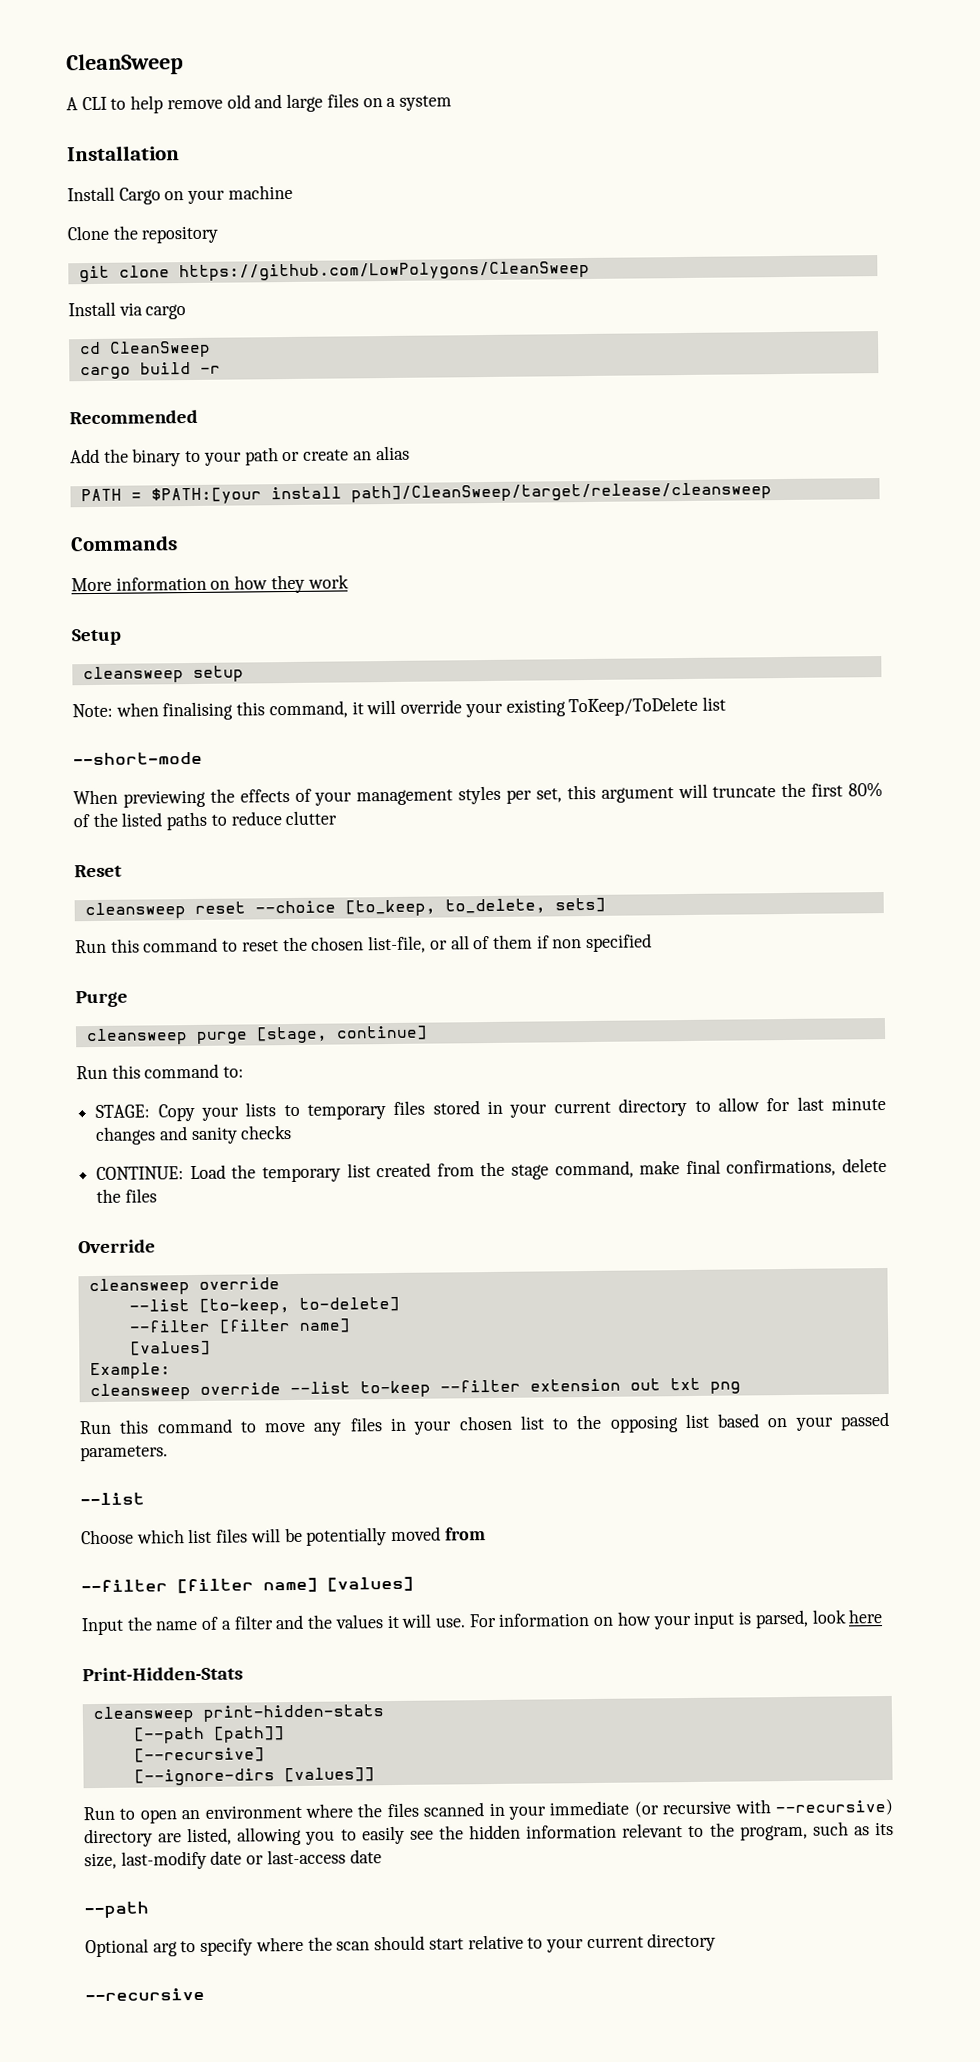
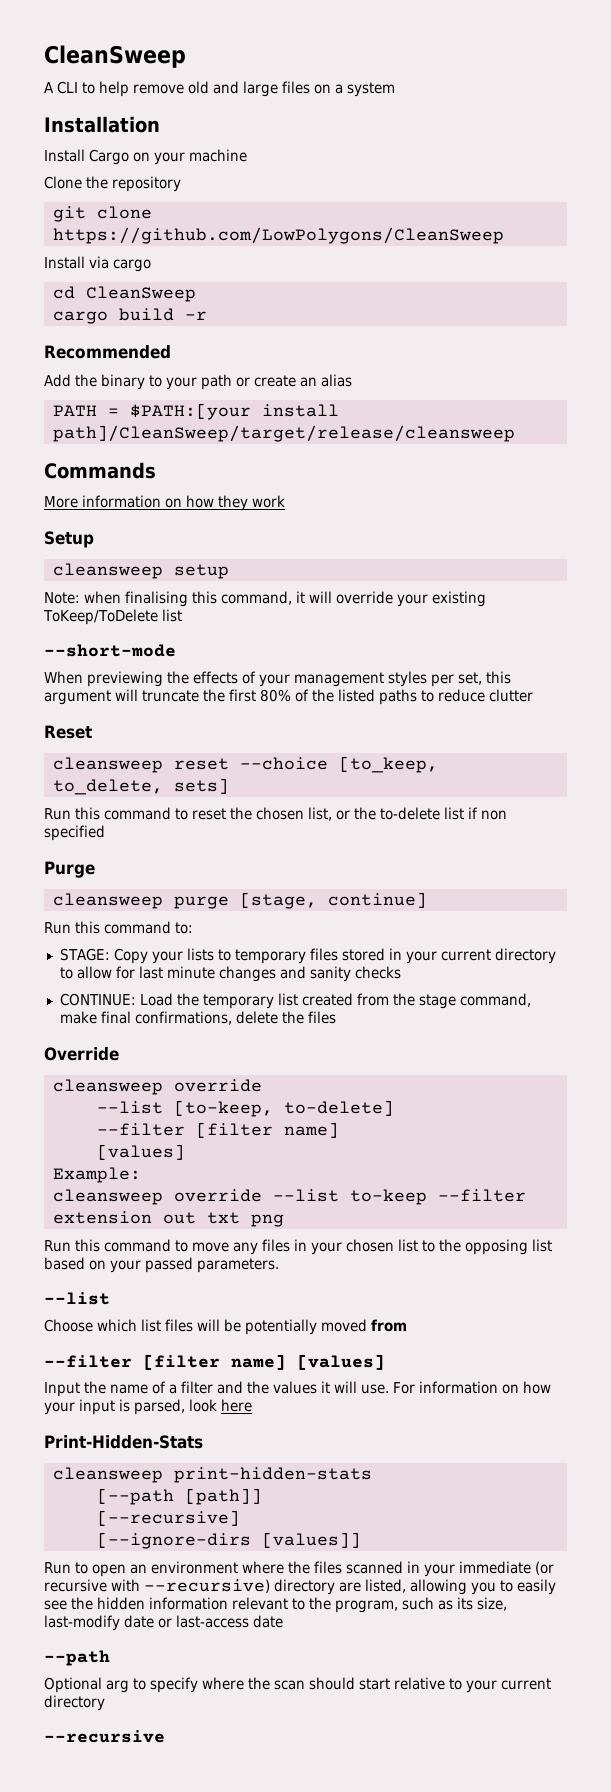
[368,934,533,954] list-file, or all of them -> [308,807,464,821] list, or the to-delete list

